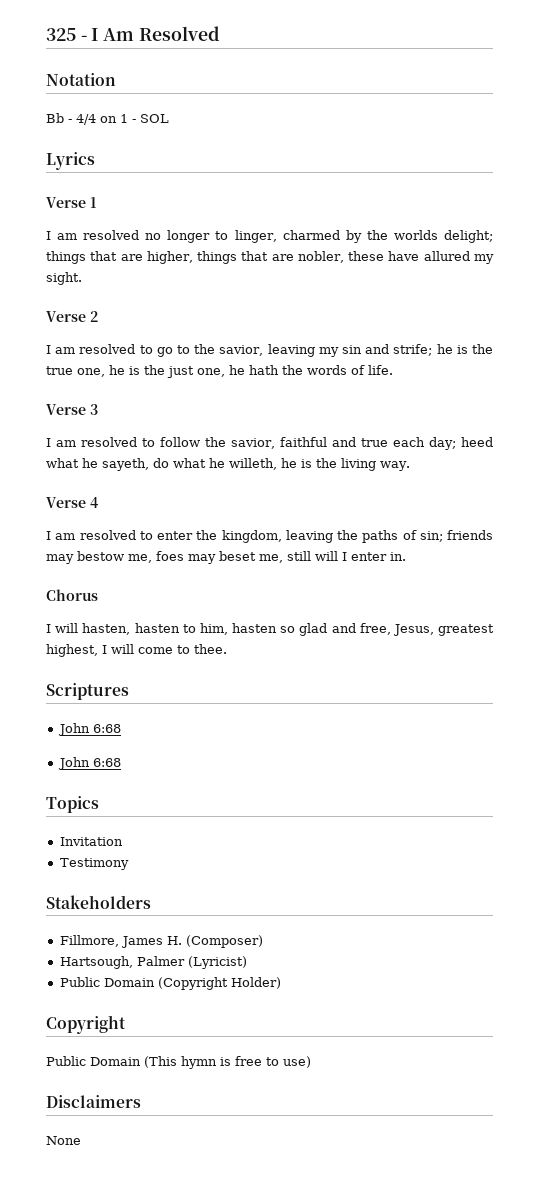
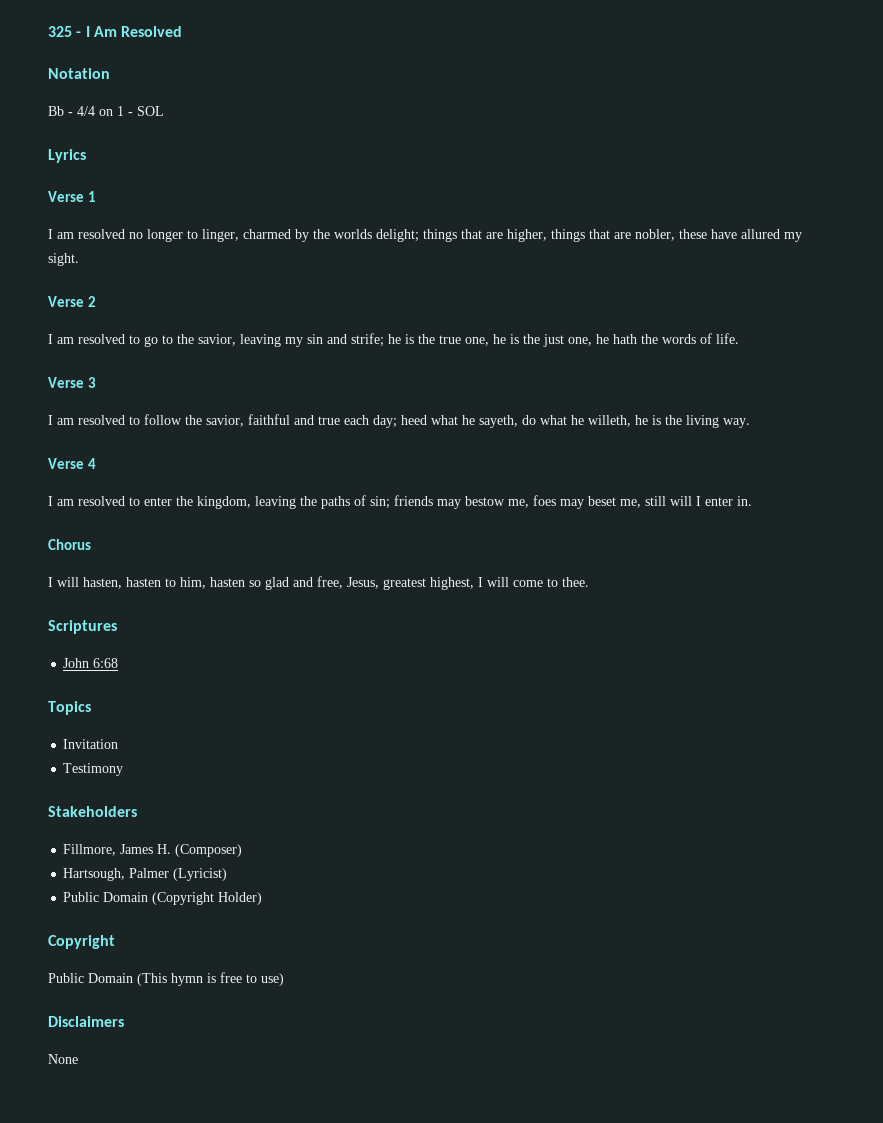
[57,757,121,770] // John 6:68 -> (119, 663) none

